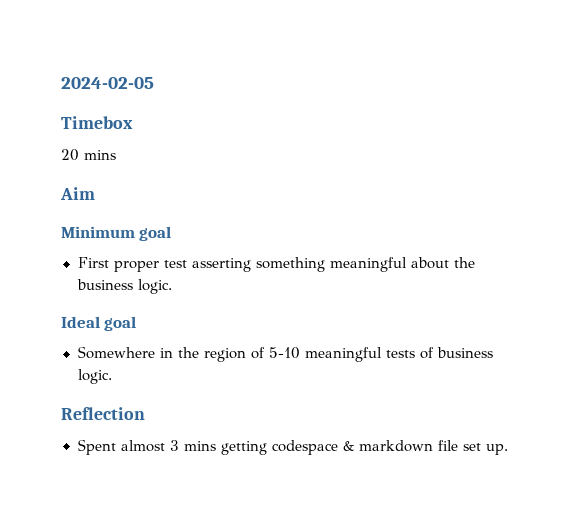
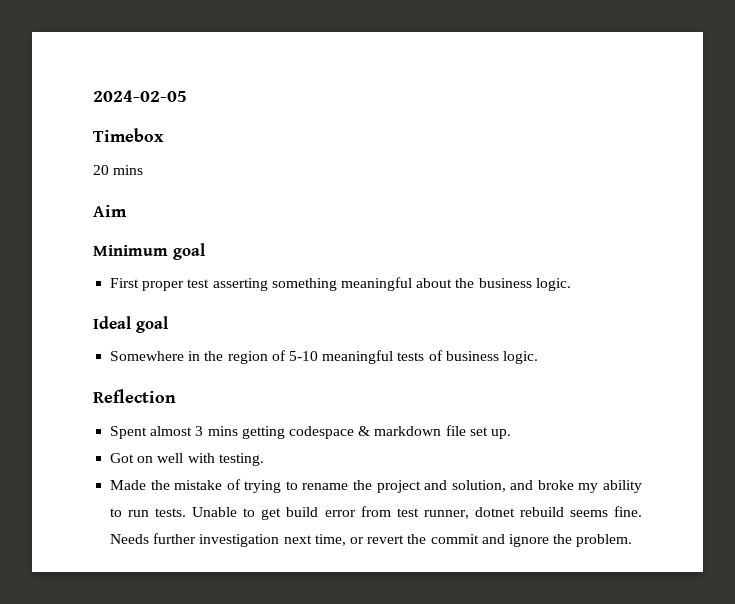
(508, 449) none -> [110,453,264,466] [110,479,642,493] [110,506,642,520] [110,533,633,547] // Got on well with testing. // Made the mistake of trying to rename the project and solution, and broke my ability to run tests. Unable to get build error from test runner, dotnet rebuild seems fine. Needs further investigation next time, or revert the commit and ignore the problem.

